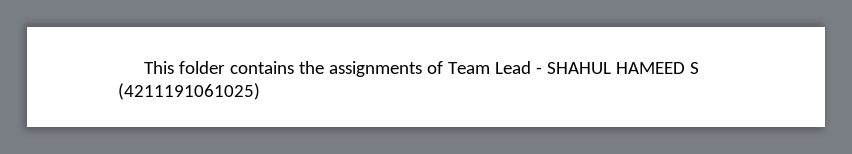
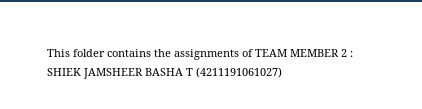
[448,61,700,74] [118,83,260,100] Team Lead - SHAHUL HAMEED S (4211191061025) -> [255,49,353,57] [47,67,282,79] TEAM MEMBER 2 : SHIEK JAMSHEER BASHA T (4211191061027)

